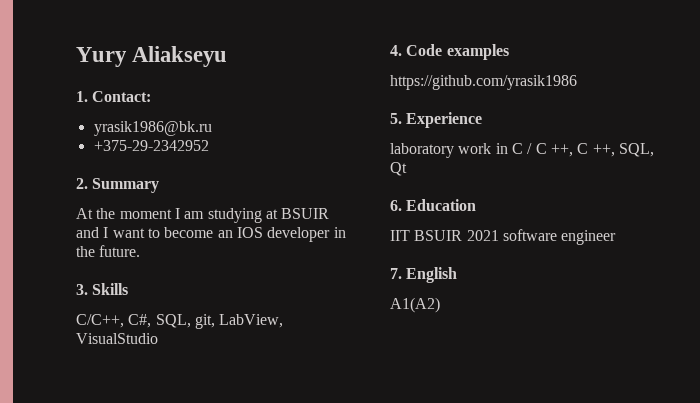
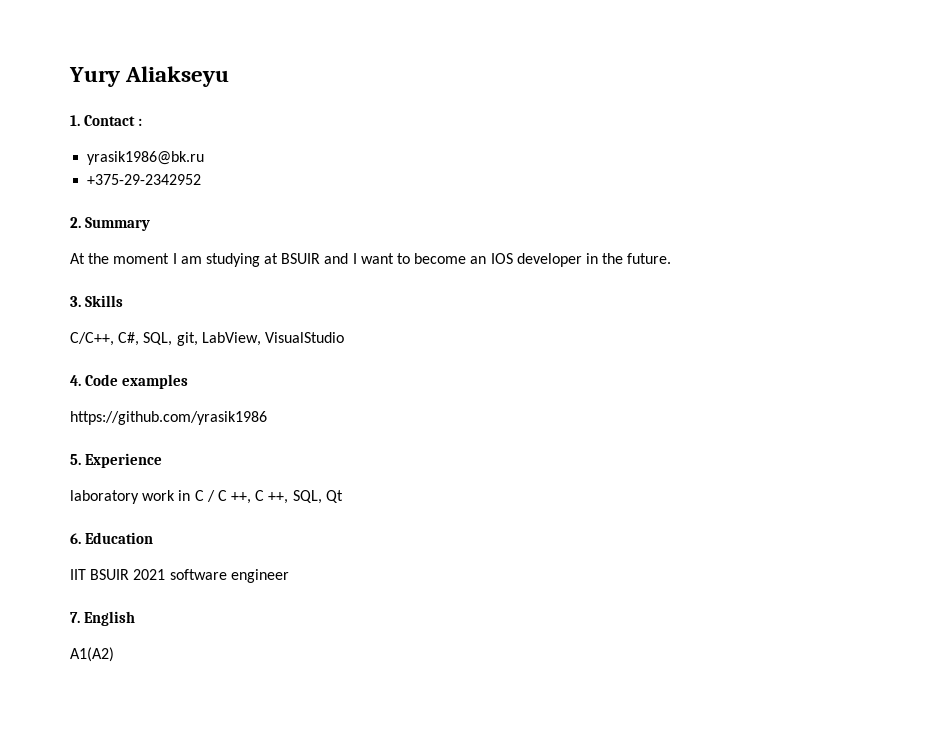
[92,91,152,102] Contact: -> [84,115,143,126] Contact :

